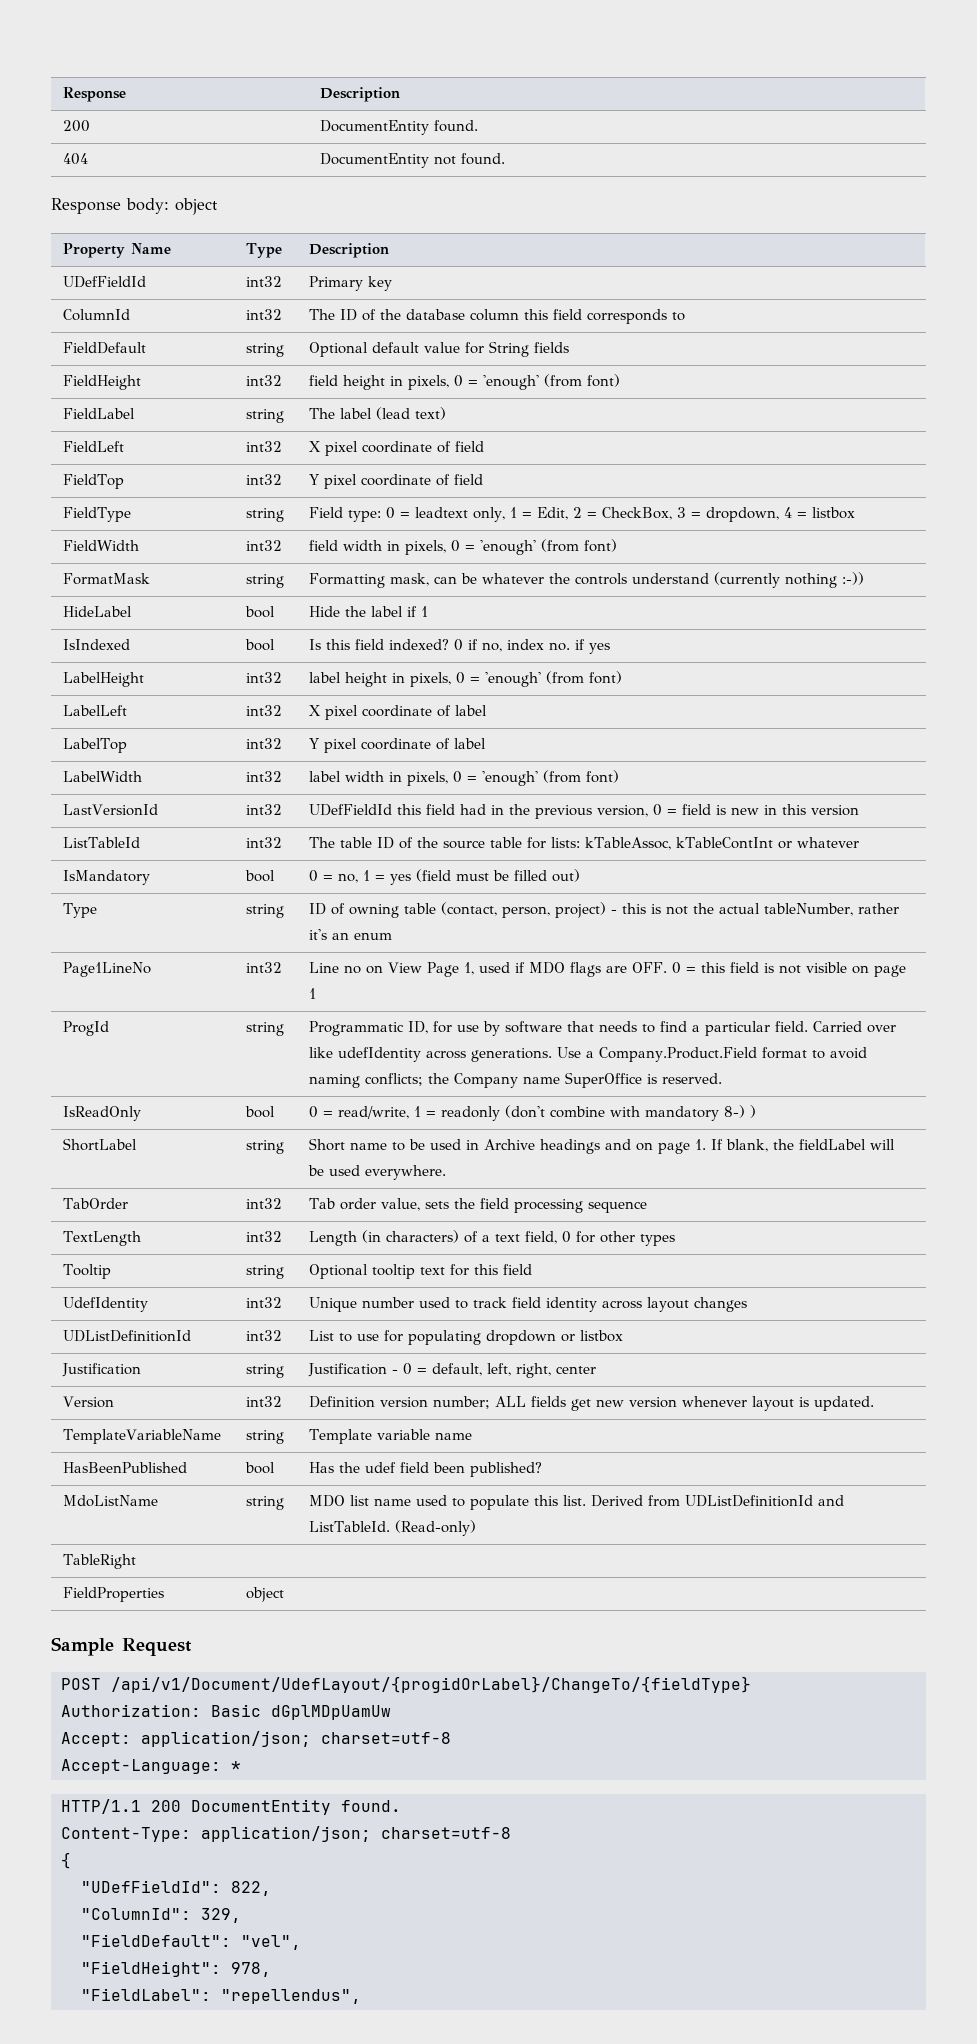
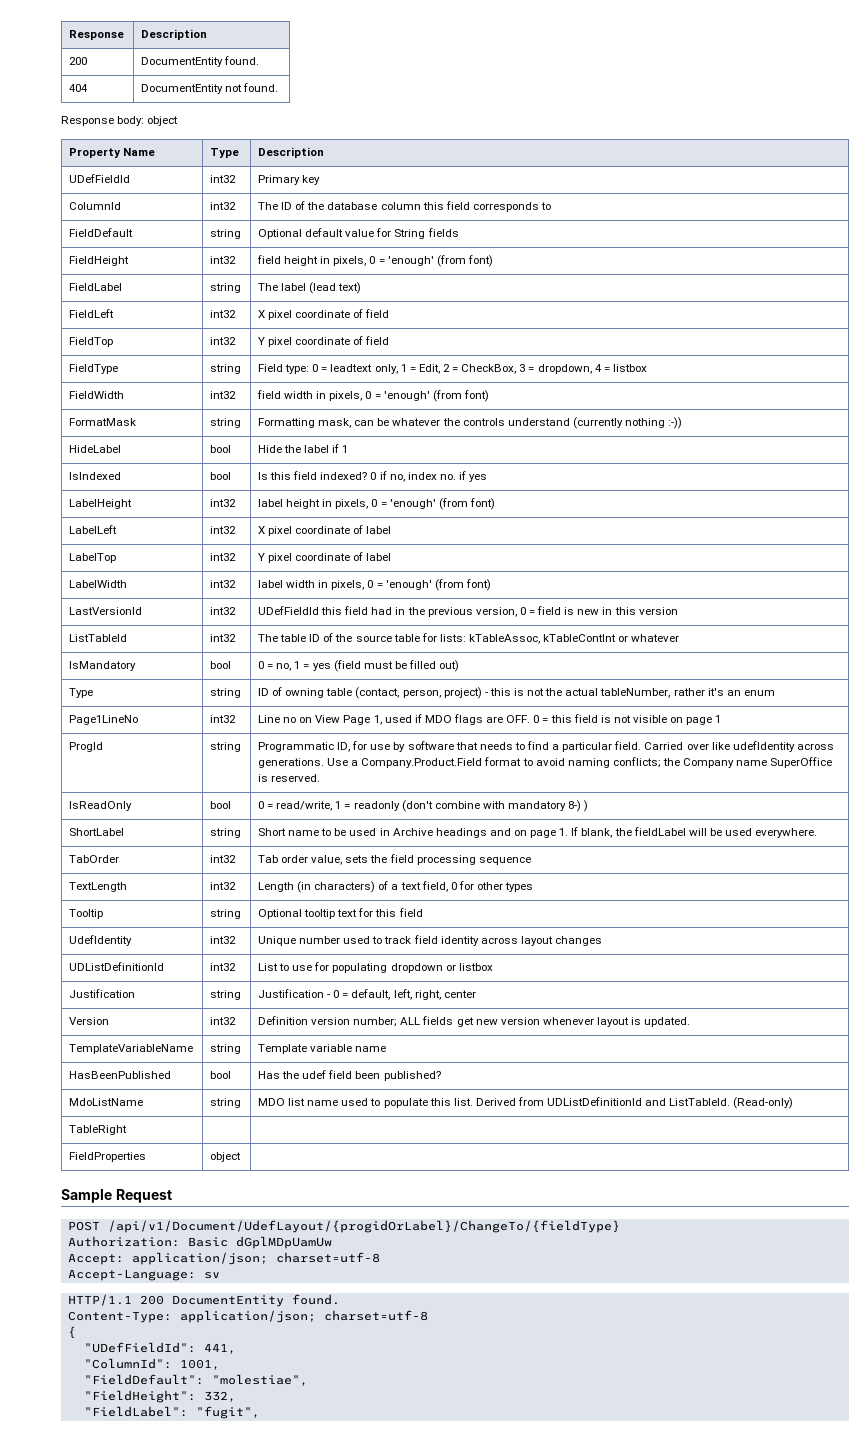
[230,1761,241,1771] * -> [203,1272,220,1279] sv
[230,1881,271,1896] 822, -> [203,1343,236,1354] 441,
[200,1908,241,1923] 329, -> [179,1359,220,1370] 1001,
[240,1935,301,1950] "vel", -> [211,1374,308,1386] "molestiae",
[230,1962,271,1977] 978, -> [203,1391,236,1402] 332,
[220,1989,361,2004] "repellendus", -> [195,1406,260,1419] "fugit",

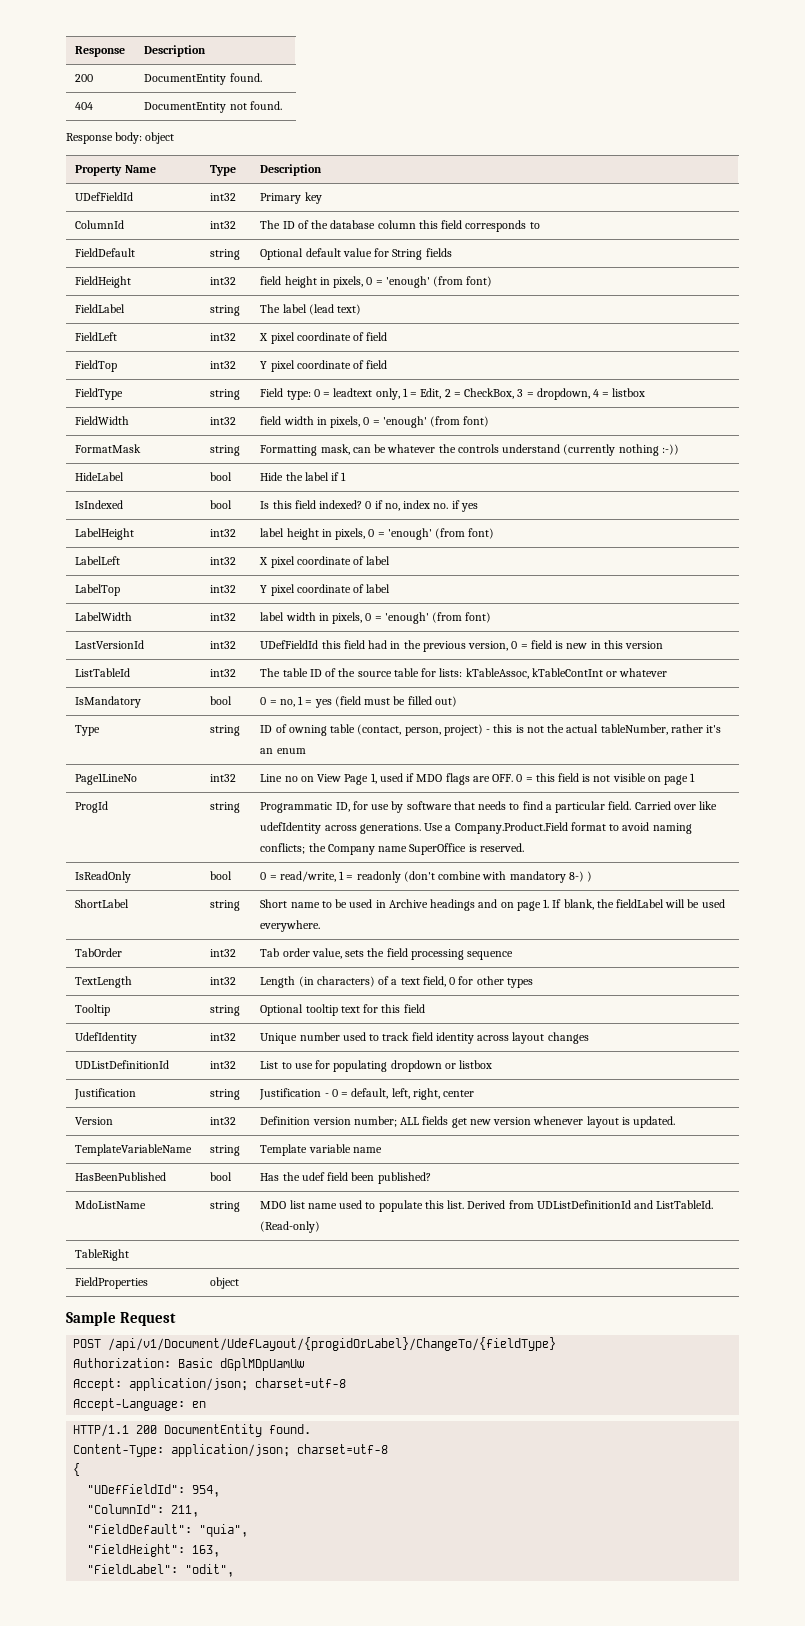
[203,1272,220,1279] sv -> [192,1401,207,1408] en
[203,1343,236,1354] 441, -> [192,1485,221,1497] 954,
[179,1359,220,1370] 1001, -> [171,1505,200,1517] 211,
[211,1374,308,1386] "molestiae", -> [199,1524,249,1537] "quia",
[203,1391,236,1402] 332, -> [192,1545,221,1557] 163,
[195,1406,260,1419] "fugit", -> [185,1564,235,1577] "odit",

